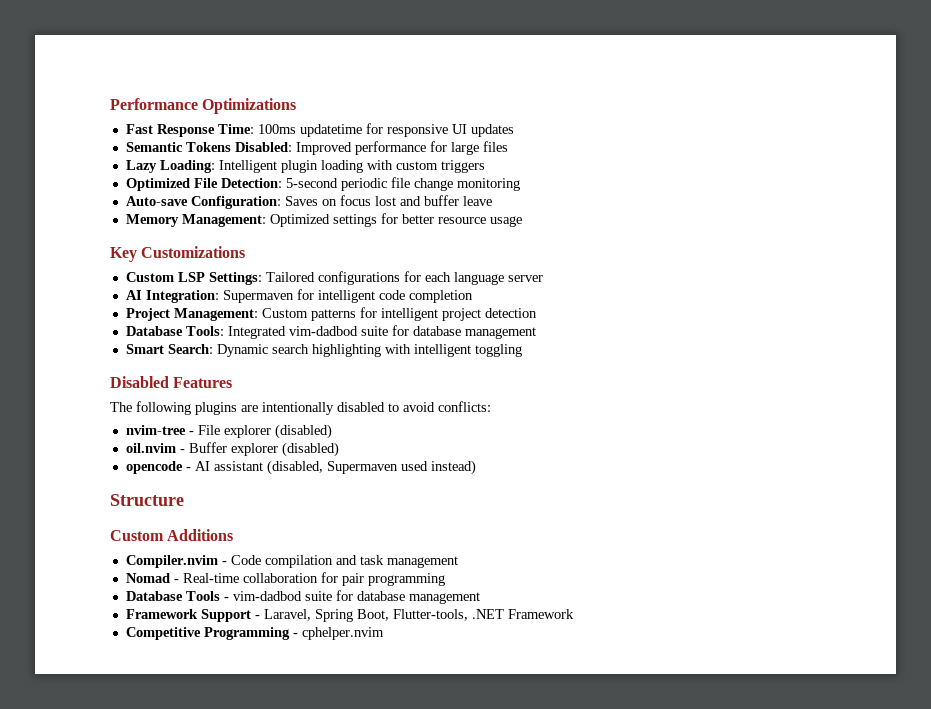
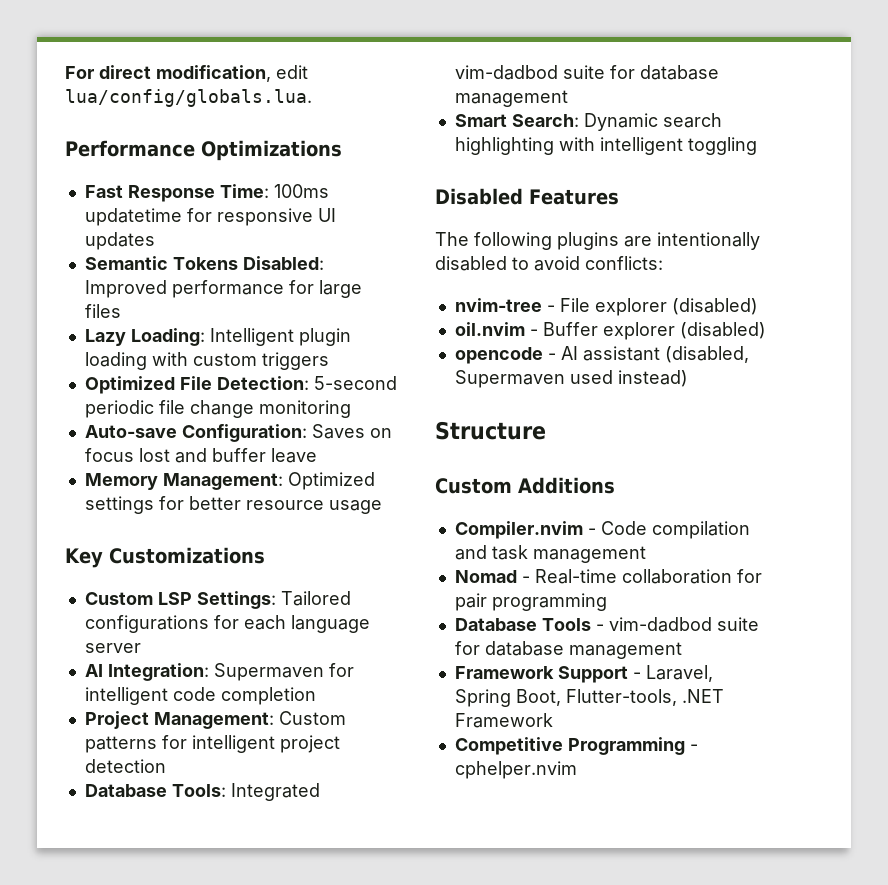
(110, 104) none -> [65,65,308,82] [65,89,312,107] For direct modification, edit lua/config/globals.lua. //

